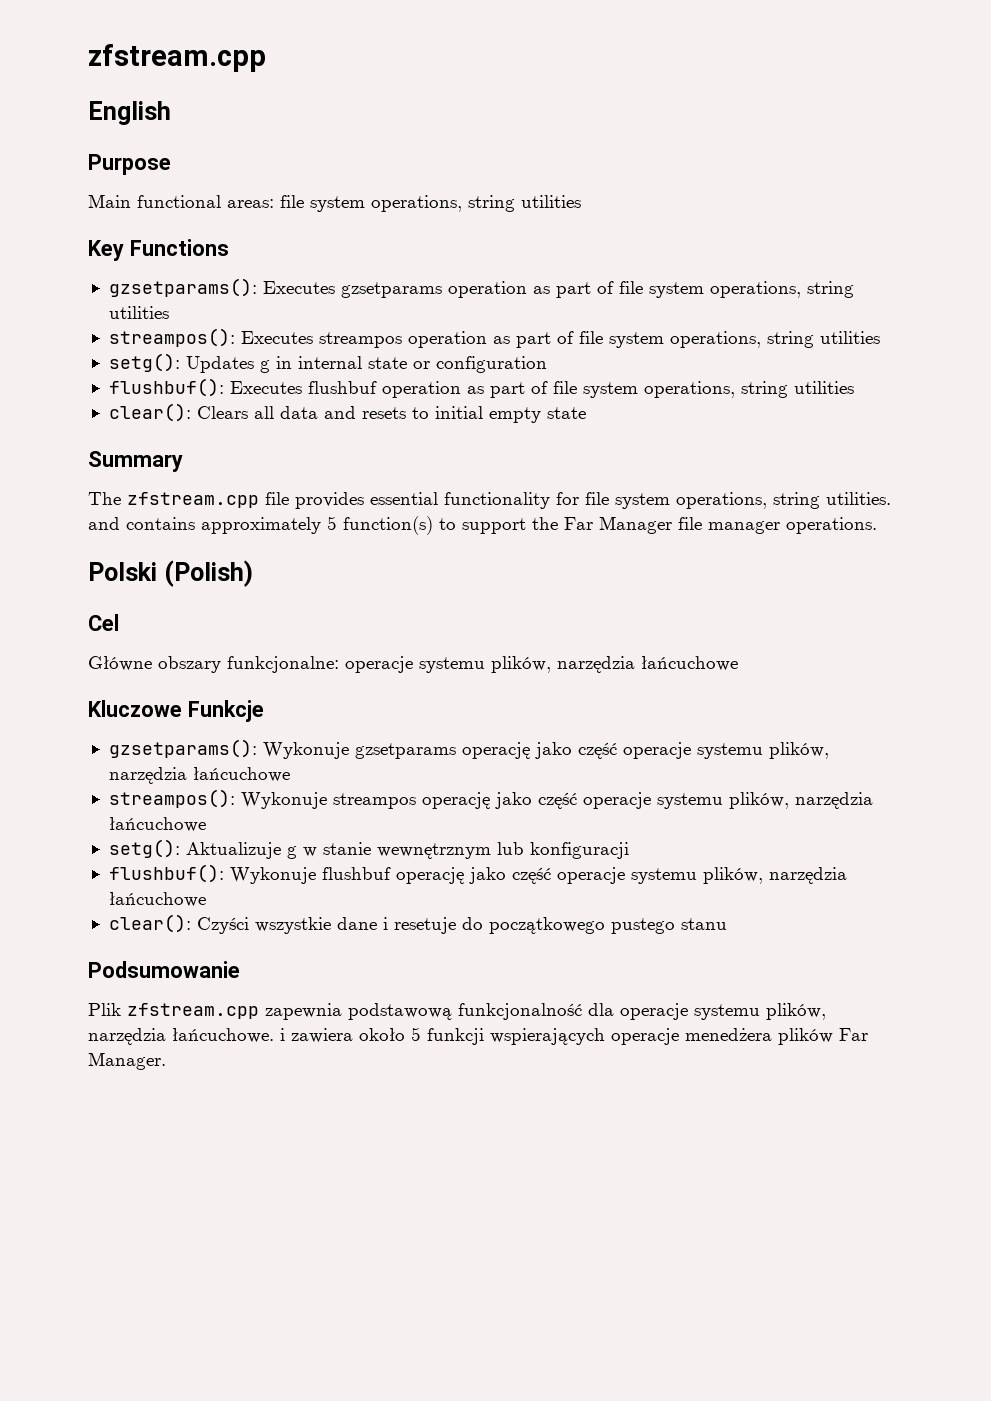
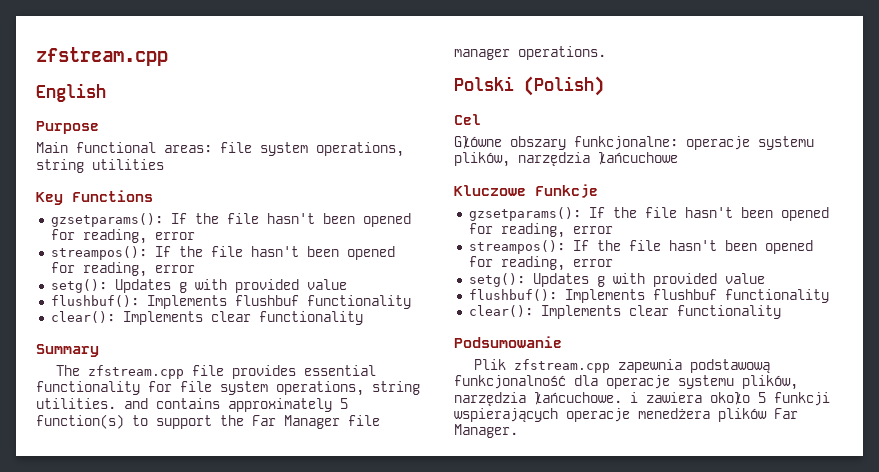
[262,281,854,298] [108,306,169,319] [108,328,880,348] [108,353,547,373] [108,378,854,398] [108,403,586,423] Executes gzsetparams operation as part of file system operations, string utilities // streampos(): Executes streampos operation as part of file system operations, string utilities // setg(): Updates g in internal state or configuration // flushbuf(): Executes flushbuf operation as part of file system operations, string utilities // clear(): Clears all data and resets to initial empty state -> [170,213,411,227] [50,229,195,244] [50,246,395,260] [50,262,195,277] [50,279,347,293] [50,295,411,309] [50,311,363,325] If the file hasn't been opened for reading, error // streampos(): If the file hasn't been opened for reading, error // setg(): Updates g with provided value // flushbuf(): Implements flushbuf functionality // clear(): Implements clear functionality
[262,742,829,759] [108,767,290,784] [108,789,873,809] [108,817,206,832] [108,839,629,859] [108,864,847,884] [108,892,206,907] [108,914,727,934] Wykonuje gzsetparams operację jako część operacje systemu plików, narzędzia łańcuchowe // streampos(): Wykonuje streampos operację jako część operacje systemu plików, narzędzia łańcuchowe // setg(): Aktualizuje g w stanie wewnętrznym lub konfiguracji // flushbuf(): Wykonuje flushbuf operację jako część operacje systemu plików, narzędzia łańcuchowe // clear(): Czyści wszystkie dane i resetuje do początkowego pustego stanu -> [588,207,829,221] [468,223,613,238] [468,240,813,254] [468,256,613,271] [468,273,765,287] [468,289,829,303] [468,305,781,319] If the file hasn't been opened for reading, error // streampos(): If the file hasn't been opened for reading, error // setg(): Updates g with provided value // flushbuf(): Implements flushbuf functionality // clear(): Implements clear functionality

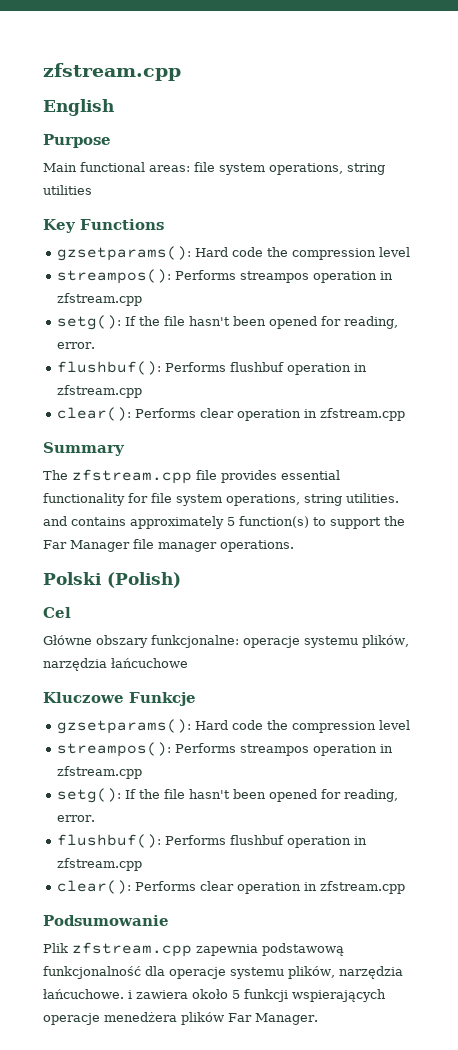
[170,213,411,227] [50,229,195,244] [50,246,395,260] [50,262,195,277] [50,279,347,293] [50,295,411,309] [50,311,363,325] If the file hasn't been opened for reading, error // streampos(): If the file hasn't been opened for reading, error // setg(): Updates g with provided value // flushbuf(): Implements flushbuf functionality // clear(): Implements clear functionality -> [195,247,411,260] [57,269,394,284] [57,293,143,306] [57,315,399,330] [57,342,96,349] [57,361,368,375] [57,385,143,398] [57,407,406,421] Hard code the compression level // streampos(): Performs streampos operation in zfstream.cpp // setg(): If the file hasn't been opened for reading, error. // flushbuf(): Performs flushbuf operation in zfstream.cpp // clear(): Performs clear operation in zfstream.cpp
[588,207,829,221] [468,223,613,238] [468,240,813,254] [468,256,613,271] [468,273,765,287] [468,289,829,303] [468,305,781,319] If the file hasn't been opened for reading, error // streampos(): If the file hasn't been opened for reading, error // setg(): Updates g with provided value // flushbuf(): Implements flushbuf functionality // clear(): Implements clear functionality -> [195,720,411,733] [57,742,394,757] [57,766,143,779] [57,788,399,803] [57,815,96,822] [57,834,368,848] [57,858,143,871] [57,880,406,894] Hard code the compression level // streampos(): Performs streampos operation in zfstream.cpp // setg(): If the file hasn't been opened for reading, error. // flushbuf(): Performs flushbuf operation in zfstream.cpp // clear(): Performs clear operation in zfstream.cpp

